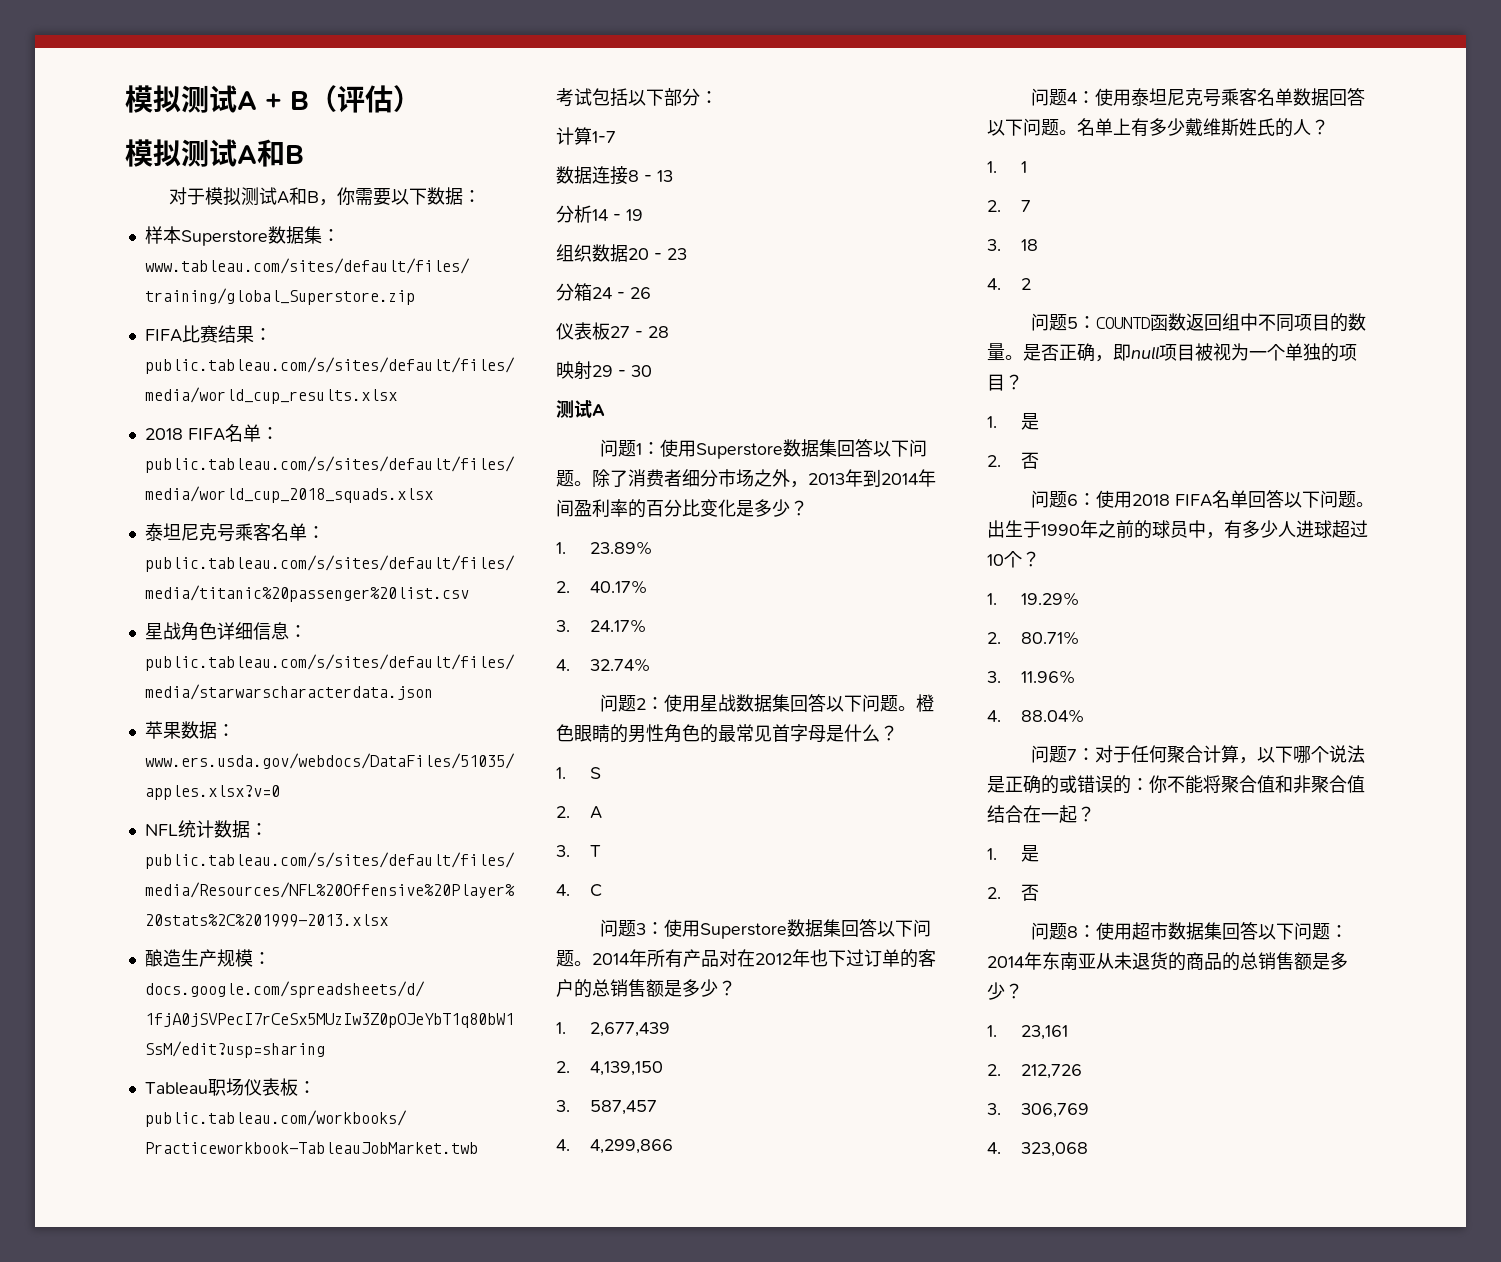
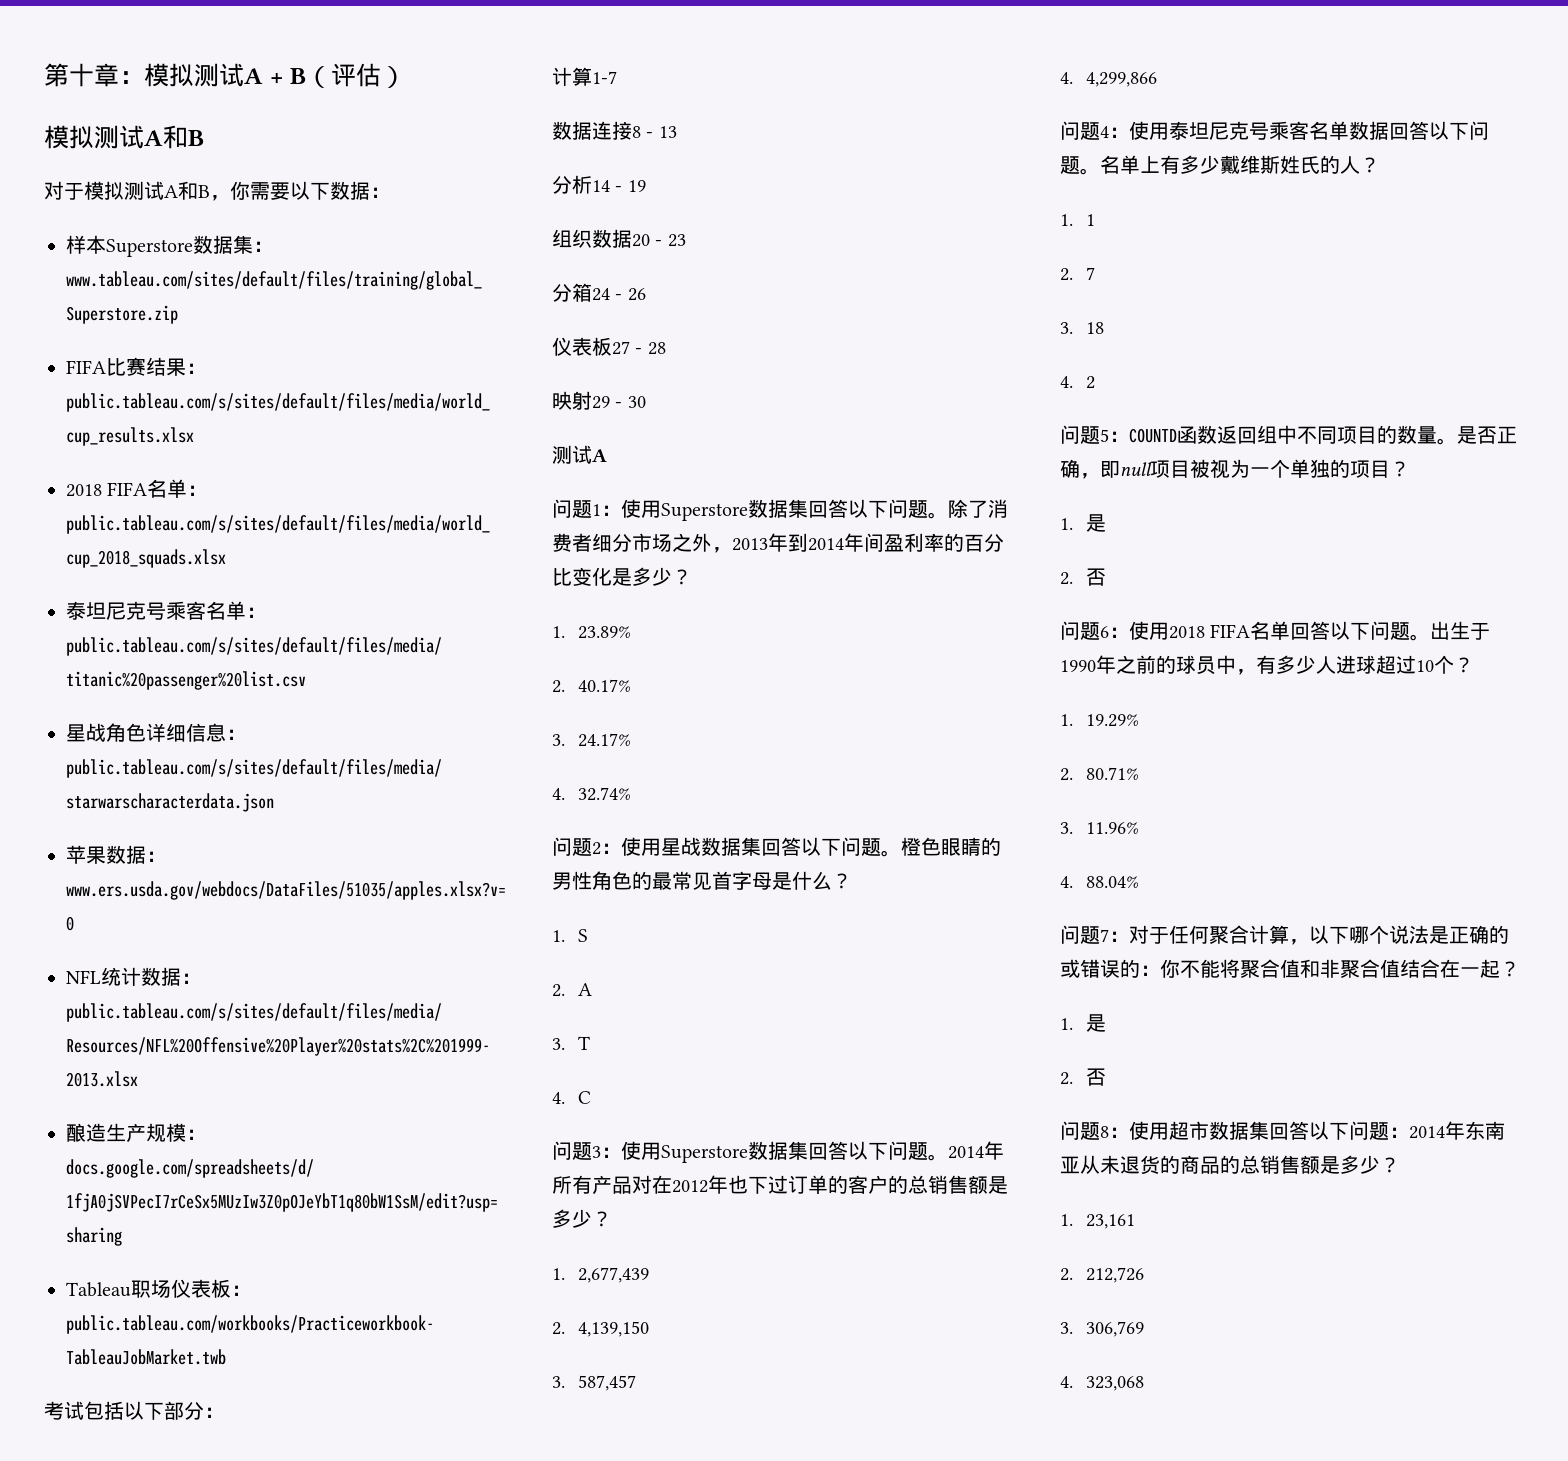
(125, 99) none -> [44,63,144,87] 第十章：

